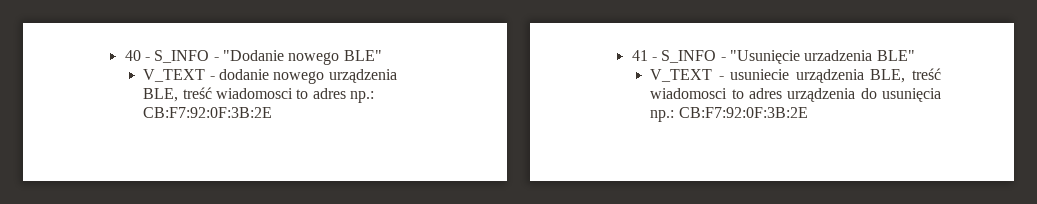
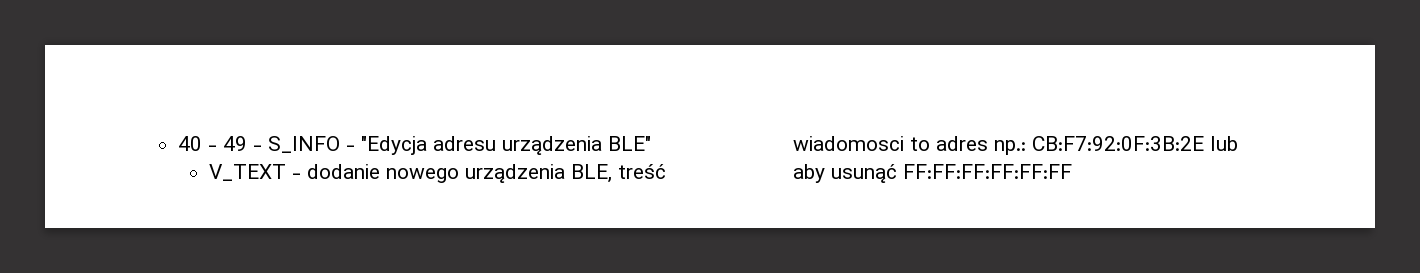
[154,50,340,65] S_INFO - "Dodanie nowego -> [223,136,603,155] 49 - S_INFO - "Edycja adresu urządzenia
[631,50,915,64] [650,68,941,83] [650,88,941,102] [650,107,808,122] // 41 - S_INFO - "Usunięcie urzadzenia BLE" // V_TEXT - usuniecie urządzenia BLE, treść wiadomosci to adres urządzenia do usunięcia np.: CB:F7:92:0F:3B:2E -> [1210,136,1239,151] [793,164,1073,183] lub aby usunąć FF:FF:FF:FF:FF:FF

